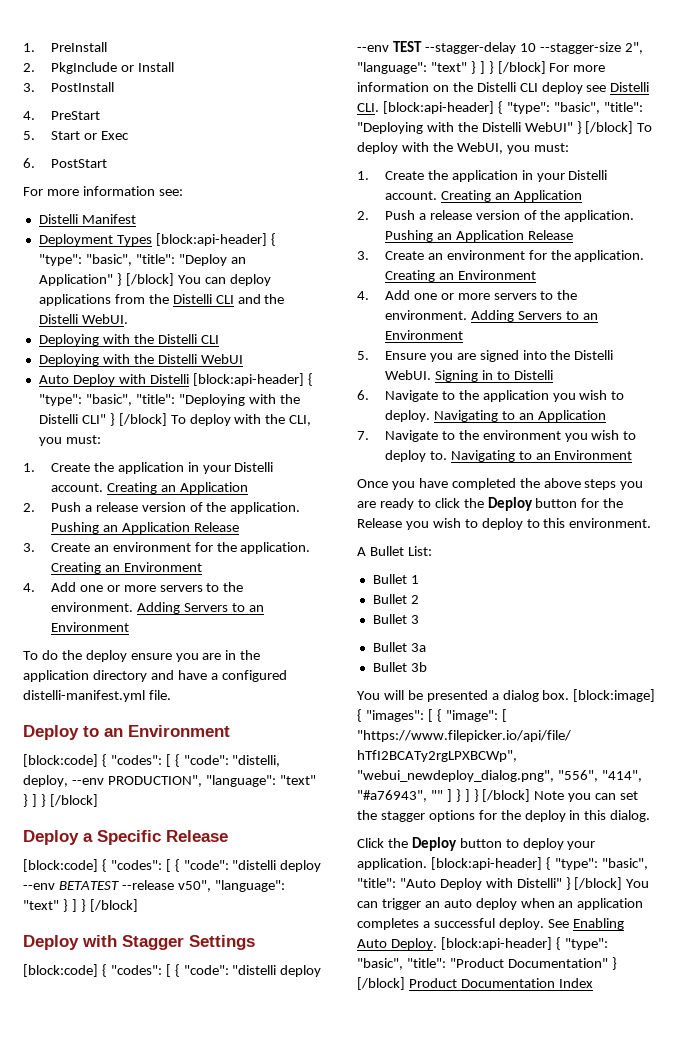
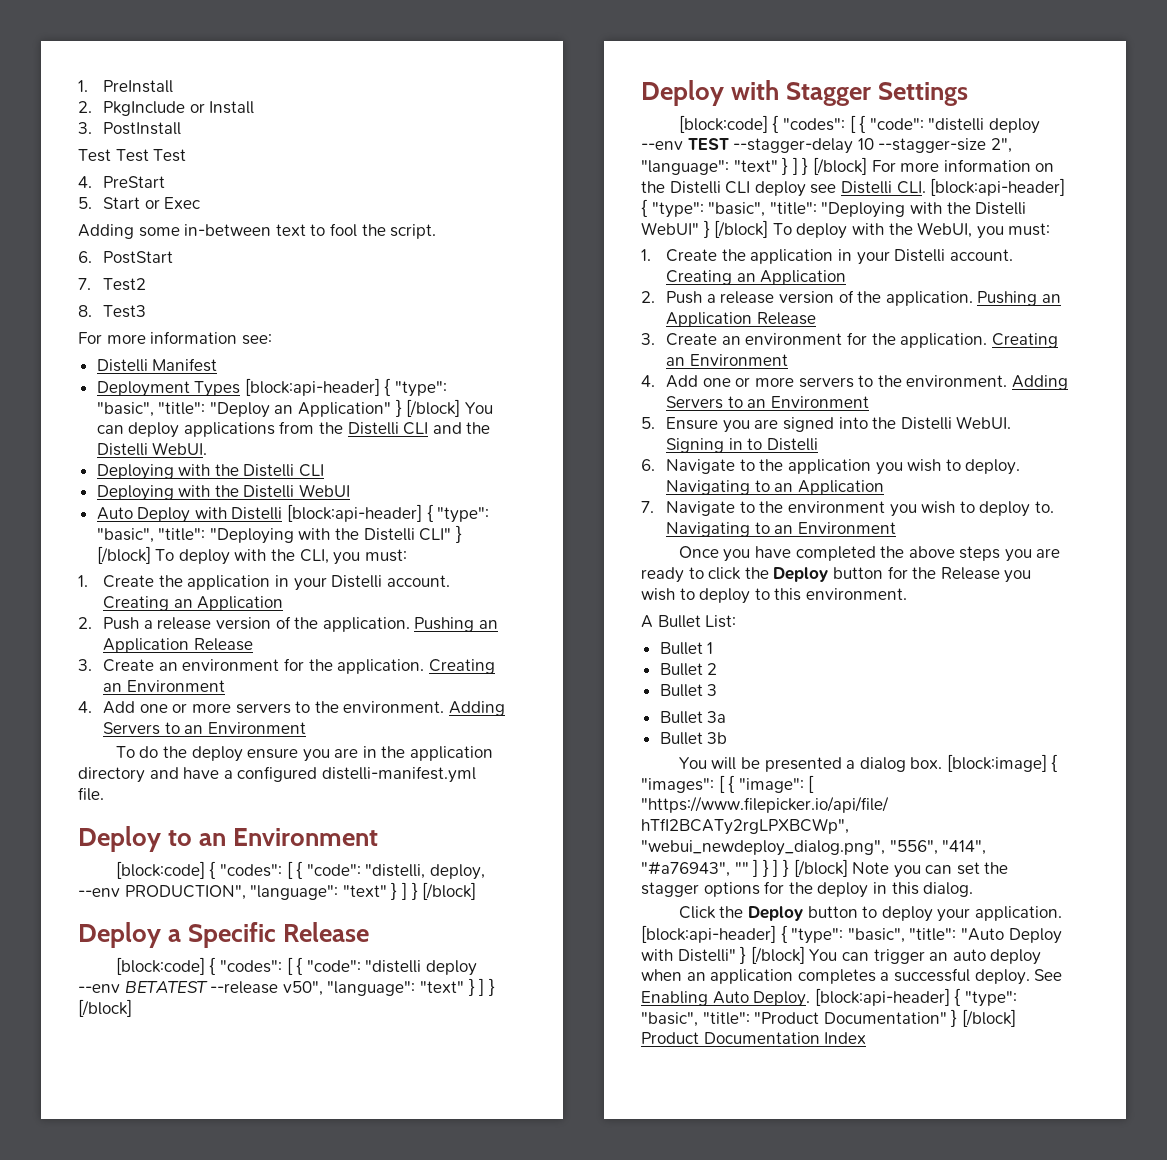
(114, 87) none -> [78,149,187,162] // Test Test Test
[23,158,107,168] 6. PostStart -> [78,223,437,239] [78,251,174,264] [78,278,147,291] [78,305,147,318] Adding some in-between text to fool the script. // 6. PostStart // 7. Test2 // 8. Test3

